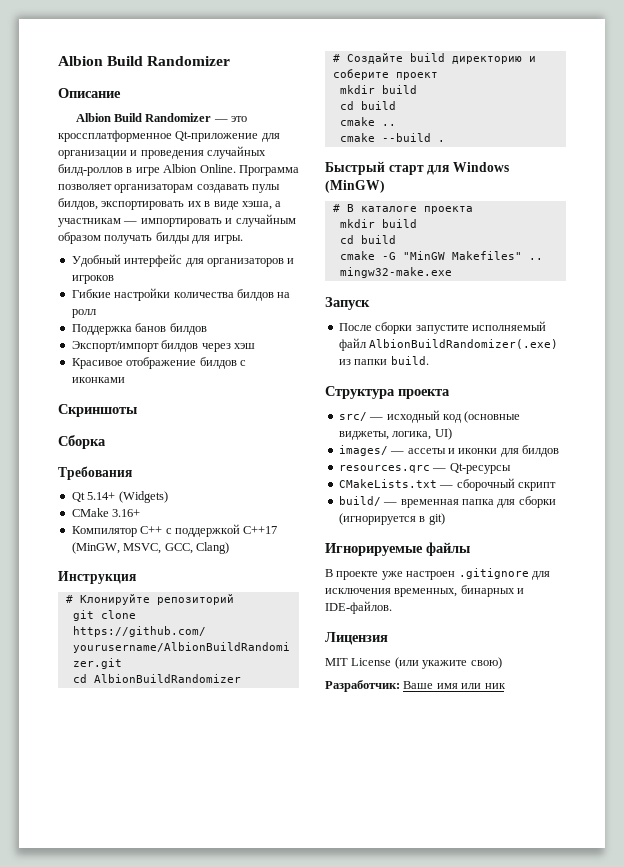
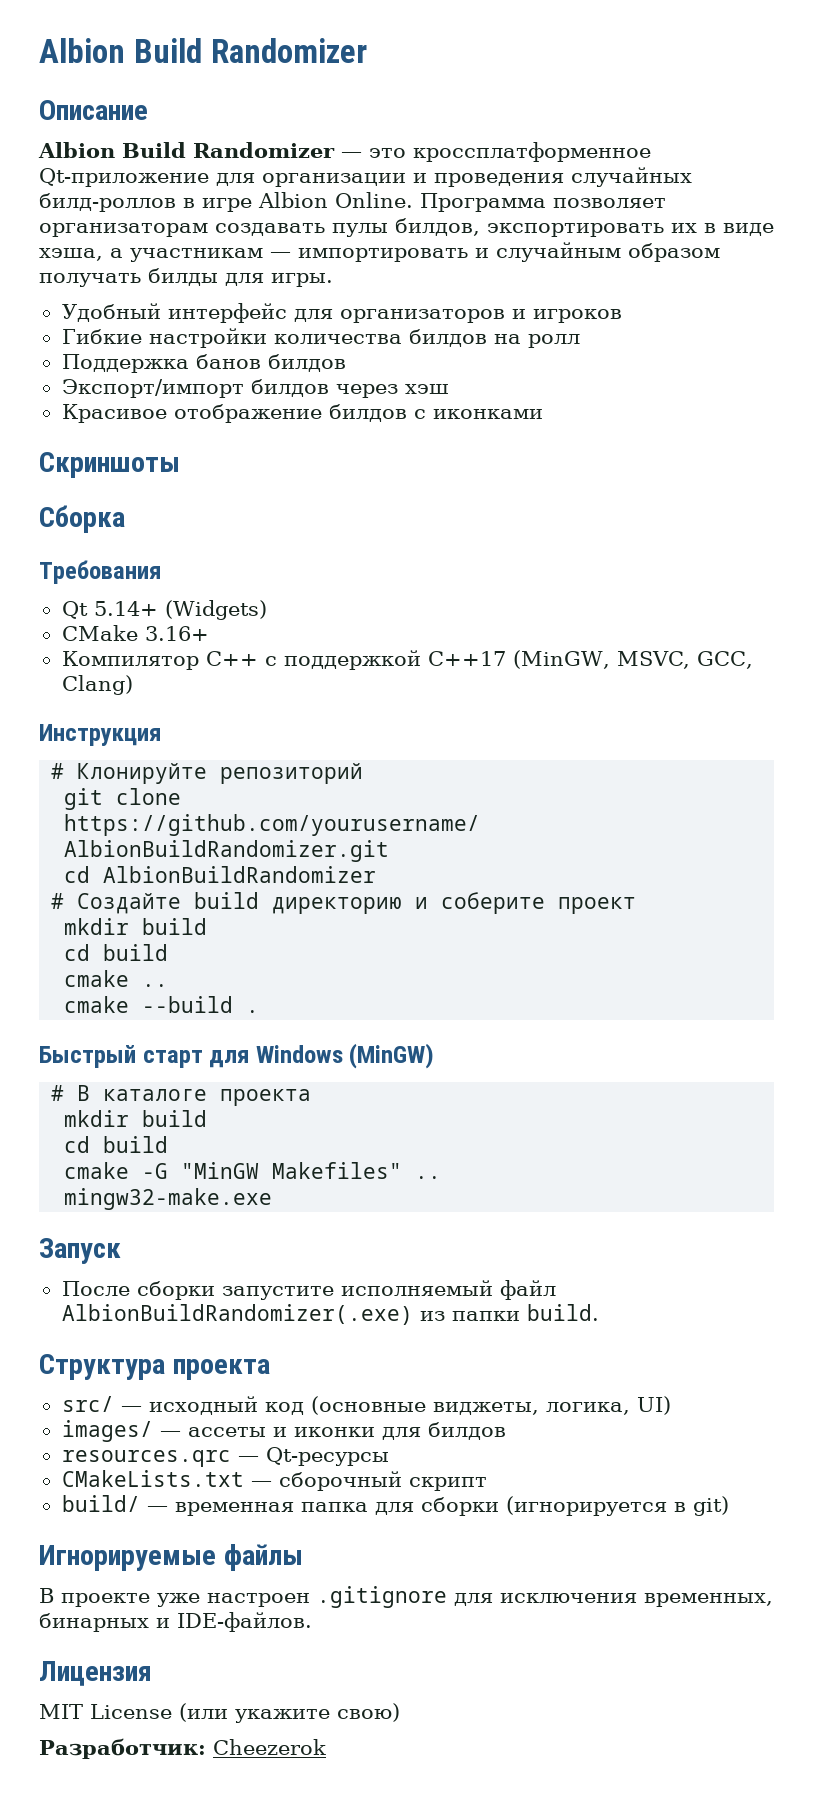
[403,681,506,689] Ваше имя или ник -> [213,1739,326,1755] Сheezerok

